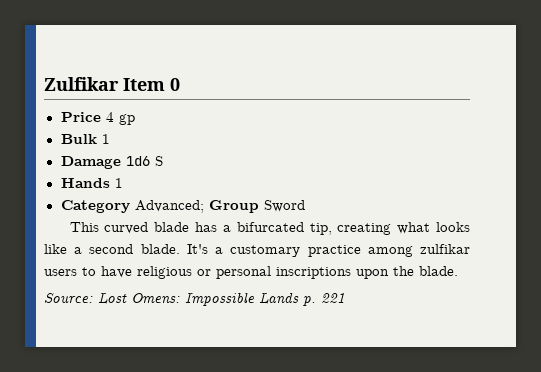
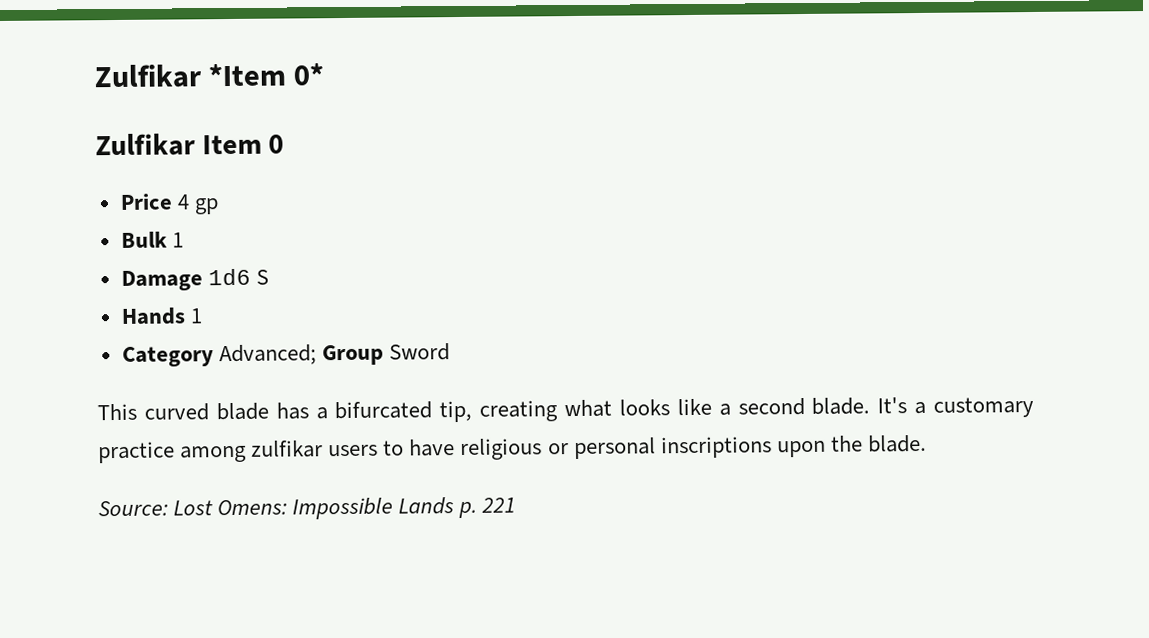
[44,77,119,91] Zulfikar -> [94,63,325,89] [95,133,196,157] Zulfikar *Item 0* // Zulfikar

